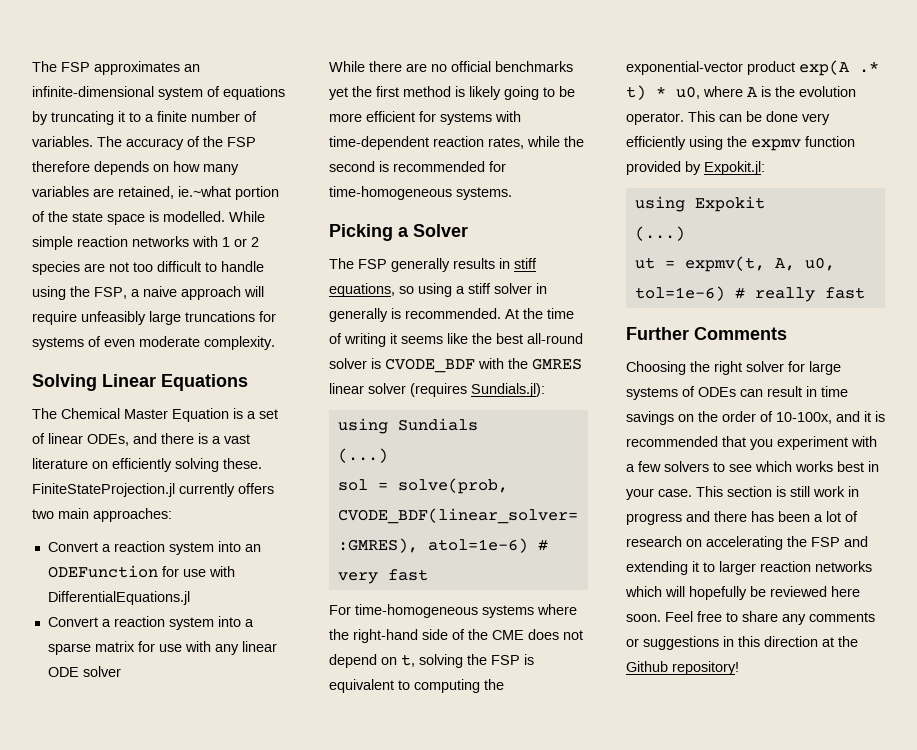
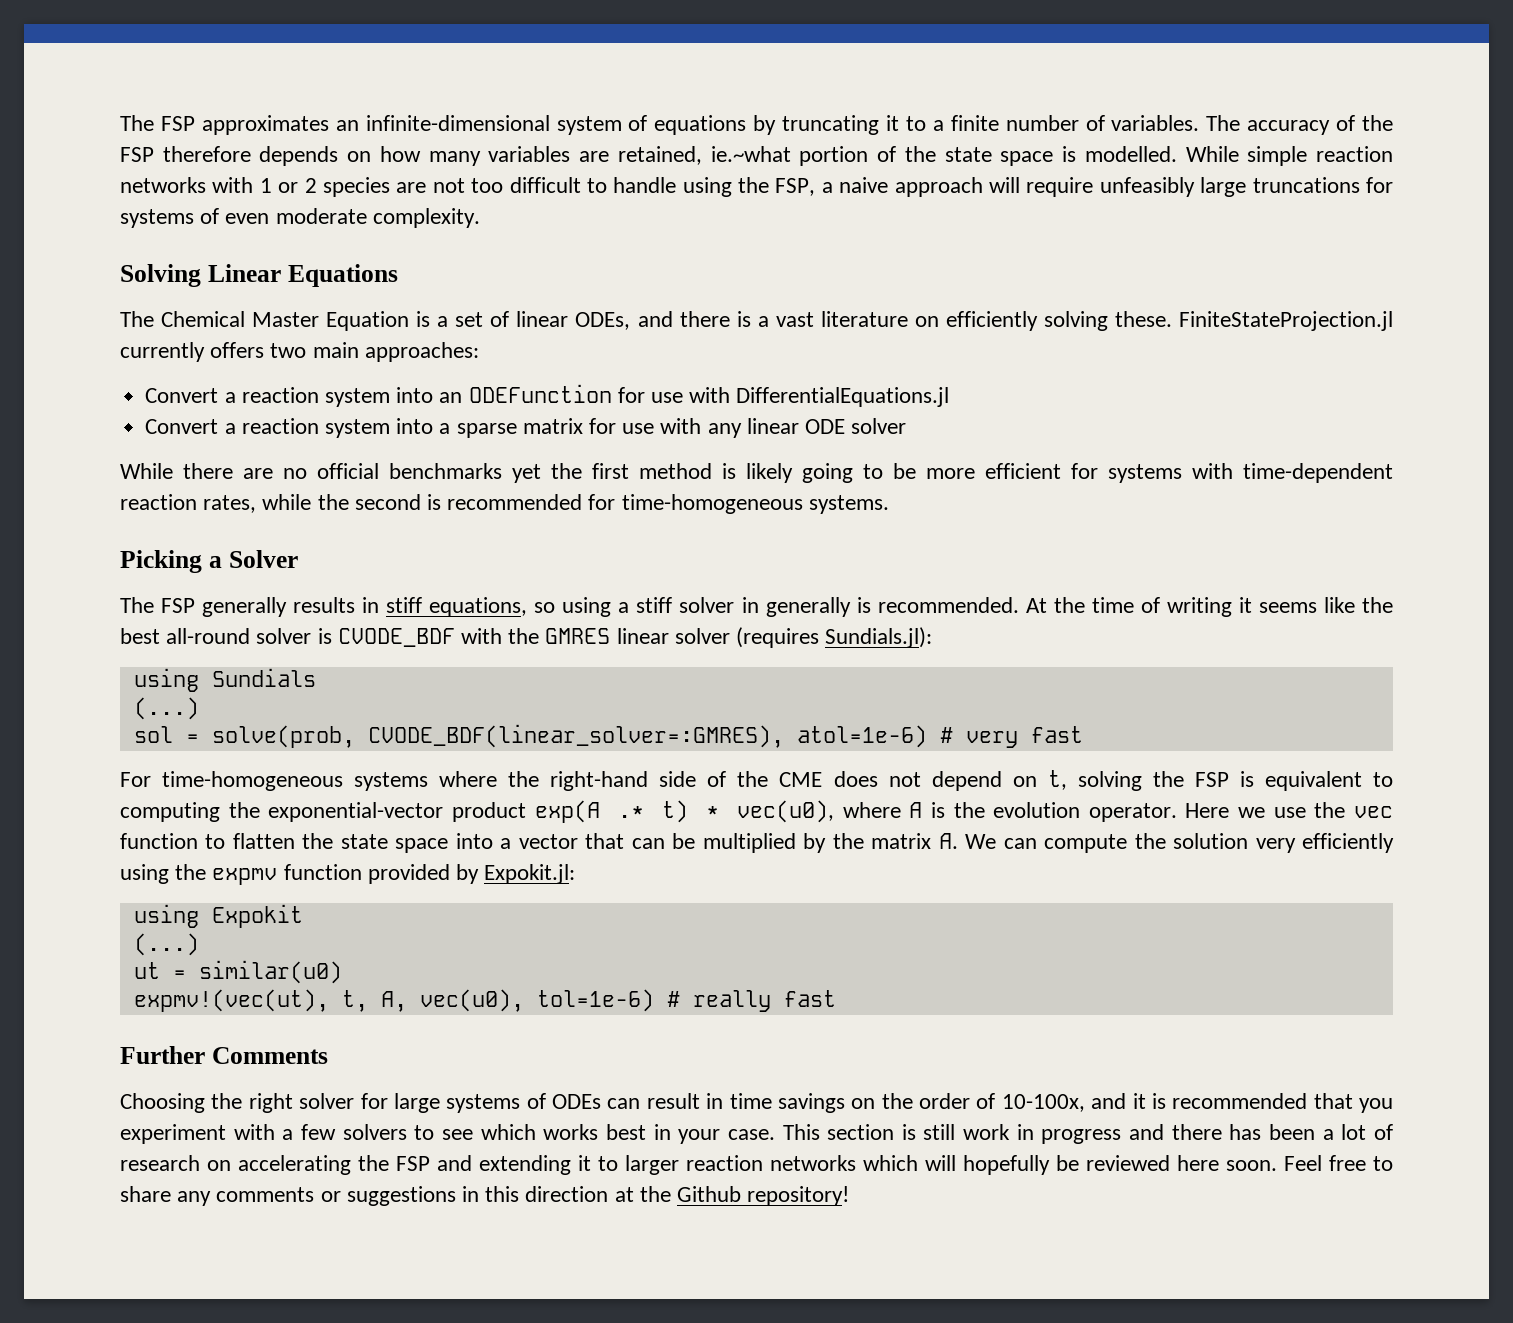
[676,86,700,99] u0, -> [736,800,834,823] vec(u0),
[688,111,798,122] This can be done -> [1185,802,1394,818] [120,833,1249,853] Here we use the vec function to flatten the state space into a vector that can be multiplied by the matrix A. We can compute the solution
[684,256,835,272] expmv(t, A, u0, -> [198,960,342,984] [133,989,524,1012] similar(u0) // expmv!(vec(ut), t, A, vec(u0),

